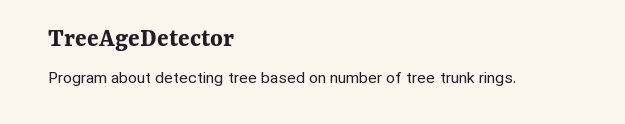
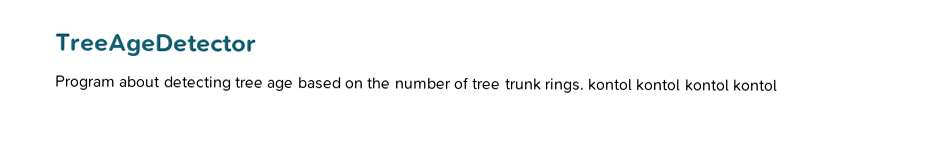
(257, 78) none -> [266,79,295,91] age
(326, 79) none -> [366,77,392,89] the
(516, 79) none -> [587,78,779,92] kontol kontol kontol kontol

